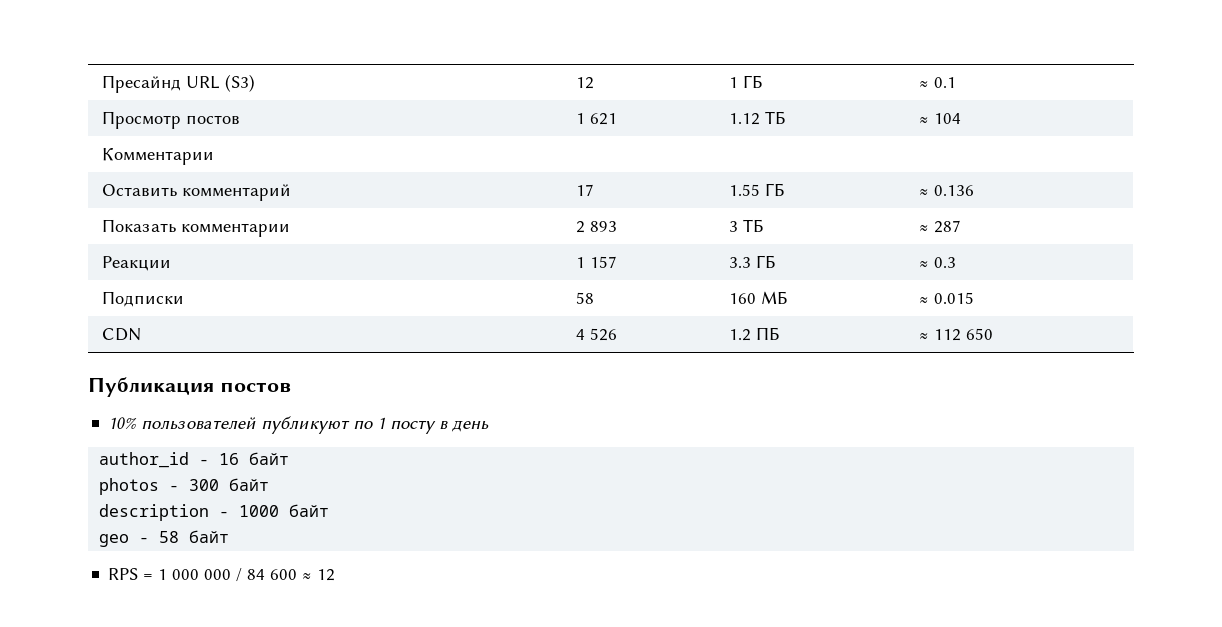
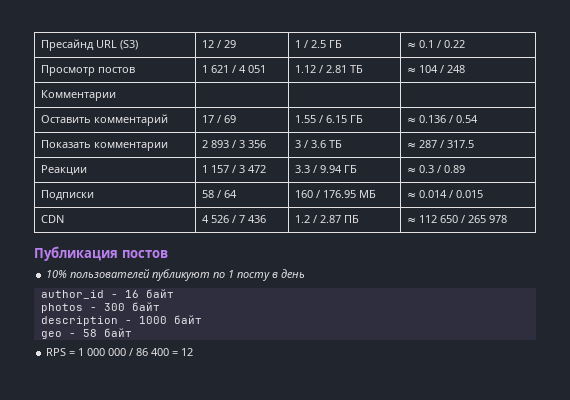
[728,77,738,88] | 1 -> [216,40,236,48] [294,40,326,48] / 29 | 1 / 2.5
(956, 82) none -> [436,40,465,48] / 0.22
(617, 119) none -> [231,65,266,73] / 4 051
(760, 119) none -> [318,65,347,73] / 2.81
(961, 118) none -> [439,65,465,73] / 248
(594, 190) none -> [216,115,236,123] / 69
(760, 190) none -> [318,115,347,123] / 6.15
(974, 190) none -> [448,115,478,123] / 0.54
[728,221,738,232] | 3 -> [231,140,266,148] [294,140,326,148] / 3 356 | 3 / 3.6
(961, 226) none -> [439,140,474,148] / 317.5
(617, 262) none -> [231,165,266,173] / 3 472
(751, 262) none -> [312,165,342,173] / 9.94
(956, 262) none -> [436,165,465,173] / 0.89
(594, 298) none -> [216,190,237,198] / 64
(756, 298) none -> [315,190,356,198] / 176.95
(929, 300) none -> [418,190,453,198] 0.014 /
(617, 334) none -> [231,215,266,223] / 7 436
(751, 335) none -> [312,215,341,223] / 2.87
(993, 334) none -> [460,215,507,223] / 265 978
[247,569,313,580] 84 600 ≈ -> [136,348,179,356] 86 400 =

